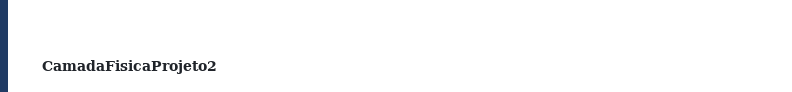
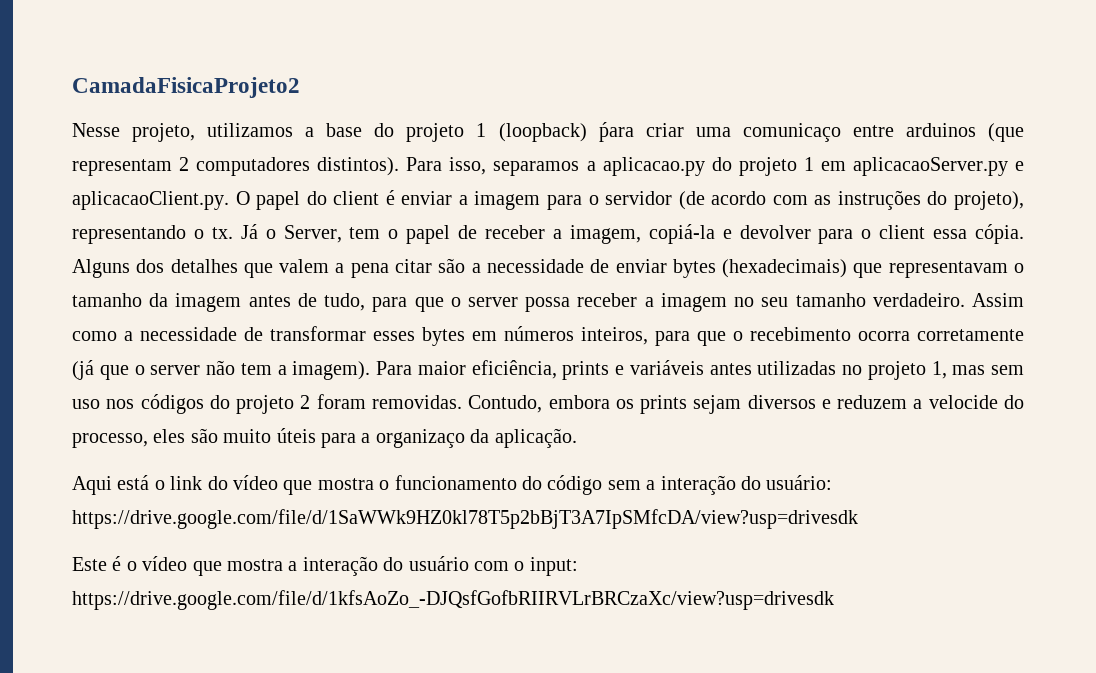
(217, 67) none -> [72,122,1025,142] [72,157,1024,176] [72,190,1024,210] [72,224,1024,244] [72,258,1024,278] [72,293,1024,312] [72,326,1024,346] [72,360,1024,380] [72,394,1025,414] [72,428,577,448] [72,475,833,495] [72,509,858,529] [72,556,578,576] [72,590,834,610] // Nesse projeto, utilizamos a base do projeto 1 (loopback) ṕara criar uma comunicaço entre arduinos (que representam 2 computadores distintos). Para isso, separamos a aplicacao.py do projeto 1 em aplicacaoServer.py e aplicacaoClient.py. O papel do client é enviar a imagem para o servidor (de acordo com as instruções do projeto), representando o tx. Já o Server, tem o papel de receber a imagem, copiá-la e devolver para o client essa cópia. Alguns dos detalhes que valem a pena citar são a necessidade de enviar bytes (hexadecimais) que representavam o tamanho da imagem antes de tudo, para que o server possa receber a imagem no seu tamanho verdadeiro. Assim como a necessidade de transformar esses bytes em números inteiros, para que o recebimento ocorra corretamente (já que o server não tem a imagem). Para maior eficiência, prints e variáveis antes utilizadas no projeto 1, mas sem uso nos códigos do projeto 2 foram removidas. Contudo, embora os prints sejam diversos e reduzem a velocide do processo, eles são muito úteis para a organizaço da aplicação. // Aqui está o link do vídeo que mostra o funcionamento do código sem a interação do usuário: https://drive.google.com/file/d/1SaWWk9HZ0kl78T5p2bBjT3A7IpSMfcDA/view?usp=drivesdk // Este é o vídeo que mostra a interação do usuário com o input: https://drive.google.com/file/d/1kfsAoZo_-DJQsfGofbRIIRVLrBRCzaXc/view?usp=drivesdk

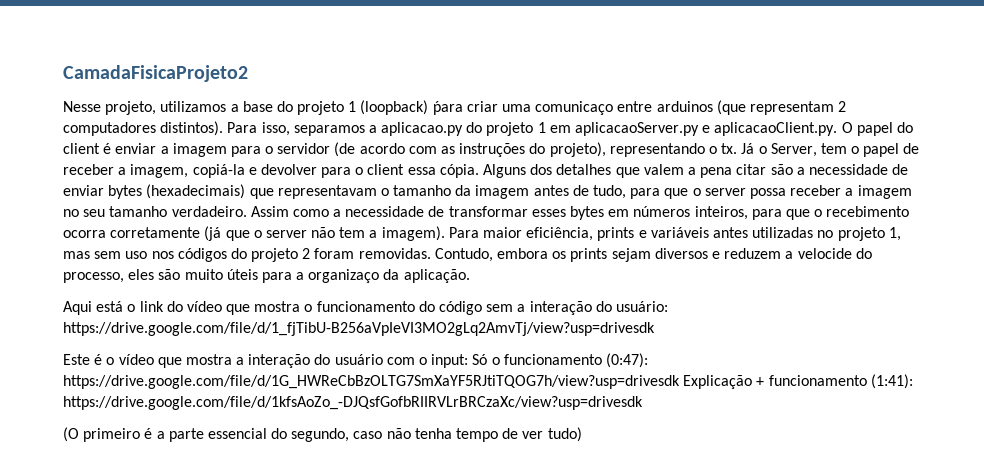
[72,509,858,529] https://drive.google.com/file/d/1SaWWk9HZ0kl78T5p2bBjT3A7IpSMfcDA/view?usp=drivesdk -> [63,322,655,336] https://drive.google.com/file/d/1_fjTibU-B256aVpIeVI3MO2gLq2AmvTj/view?usp=drivesdk
[72,590,834,610] https://drive.google.com/file/d/1kfsAoZo_-DJQsfGofbRIIRVLrBRCzaXc/view?usp=drivesdk -> [472,353,648,368] [63,374,913,389] [63,396,643,410] [63,427,582,442] Só o funcionamento (0:47): https://drive.google.com/file/d/1G_HWReCbBzOLTG7SmXaYF5RJtiTQOG7h/view?usp=drivesdk Explicação + funcionamento (1:41): https://drive.google.com/file/d/1kfsAoZo_-DJQsfGofbRIIRVLrBRCzaXc/view?usp=drivesdk // (O primeiro é a parte essencial do segundo, caso não tenha tempo de ver tudo)

